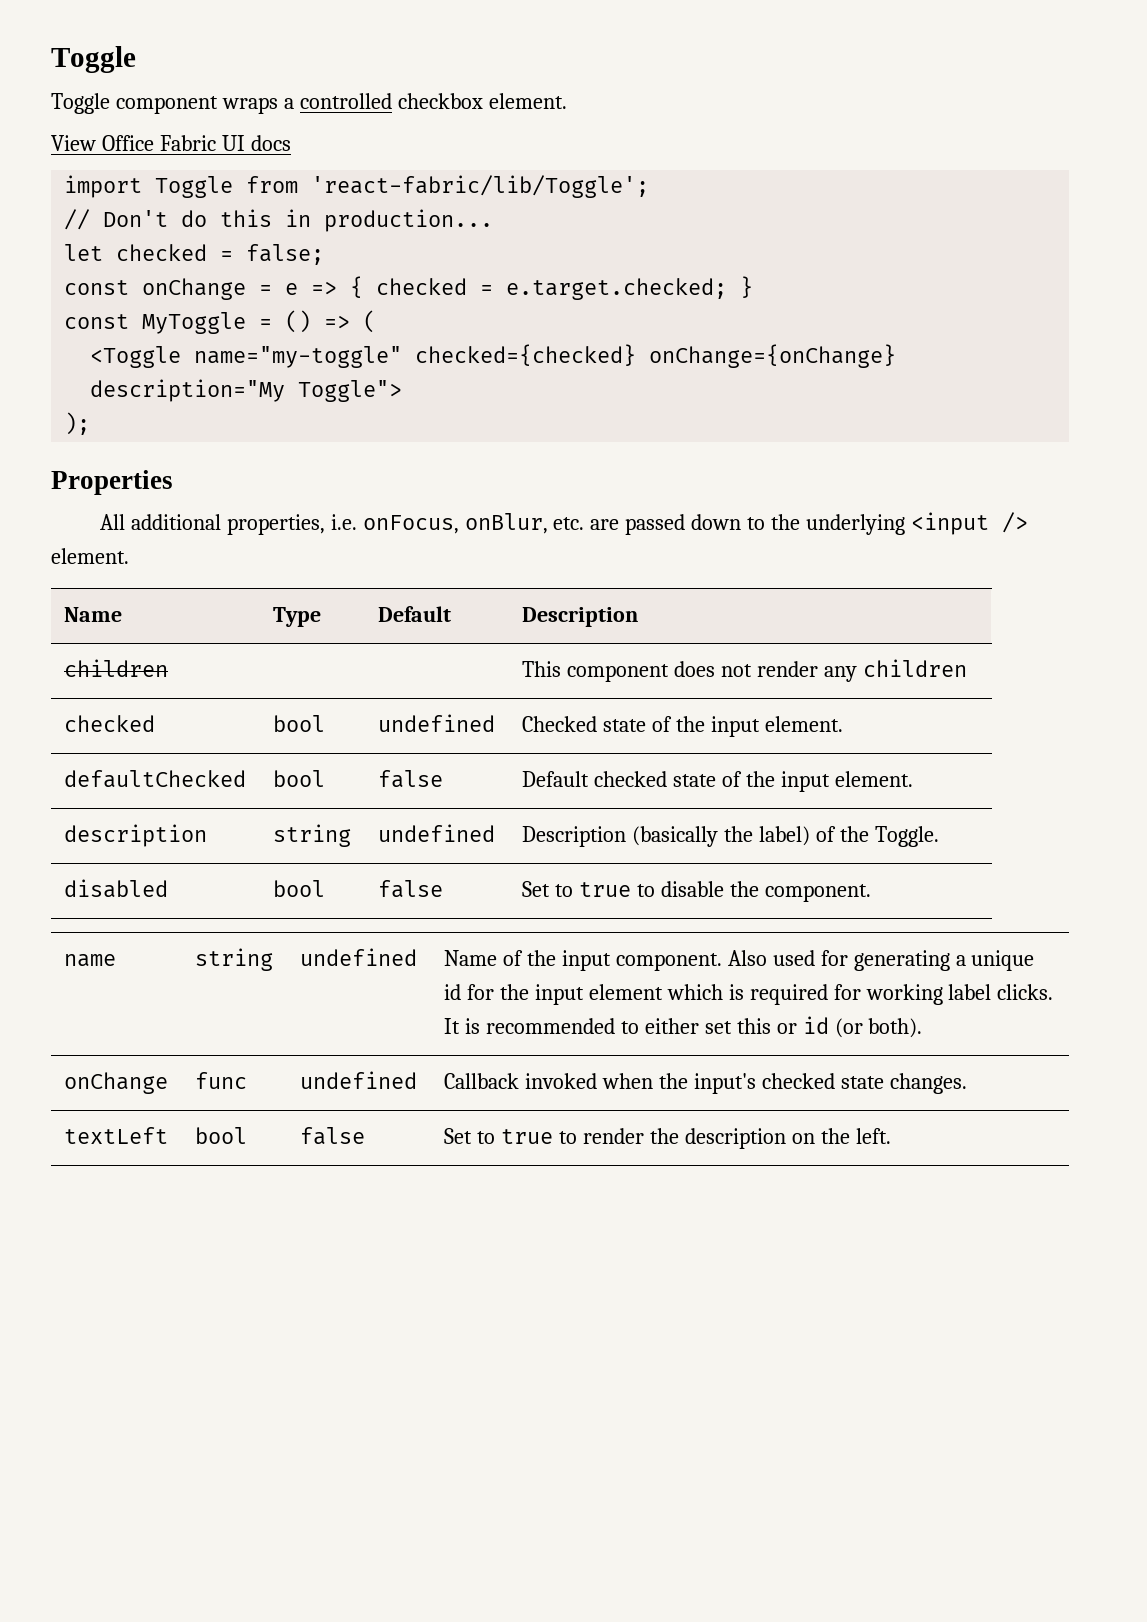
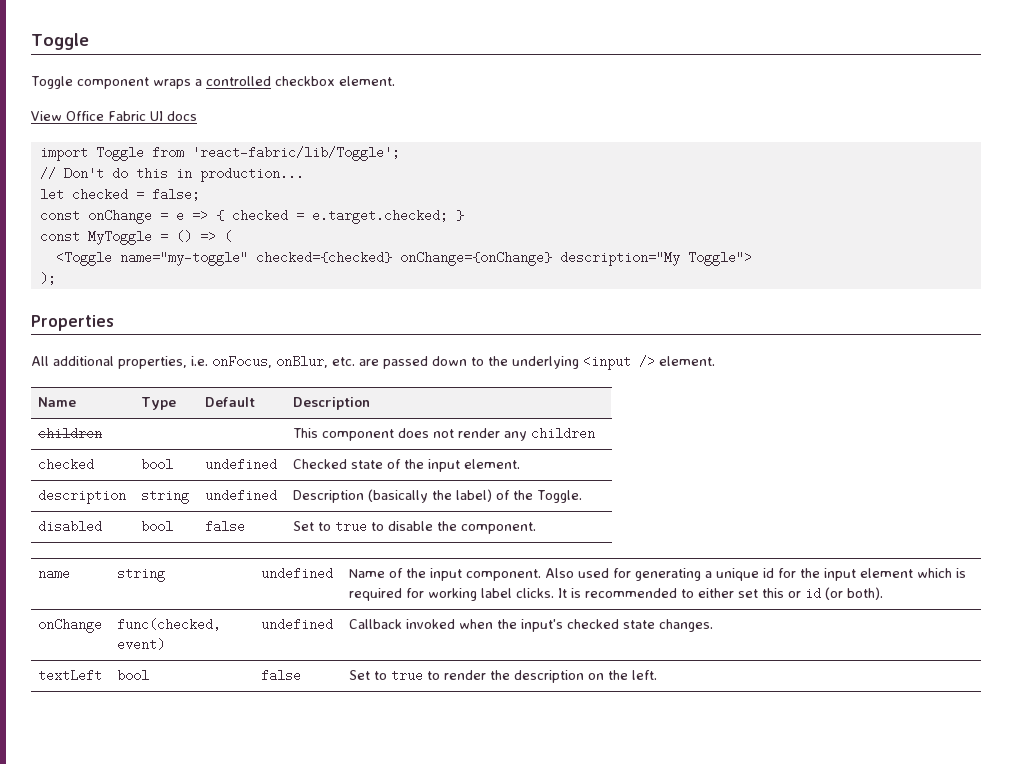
[64,770,247,788] [273,770,326,787] [378,770,444,788] [522,771,913,792] // defaultChecked | bool | false | Default checked state of the input element. -> (521, 464) none
[195,1072,248,1089] func -> [117,618,222,631] [117,638,166,651] func(checked, event)

